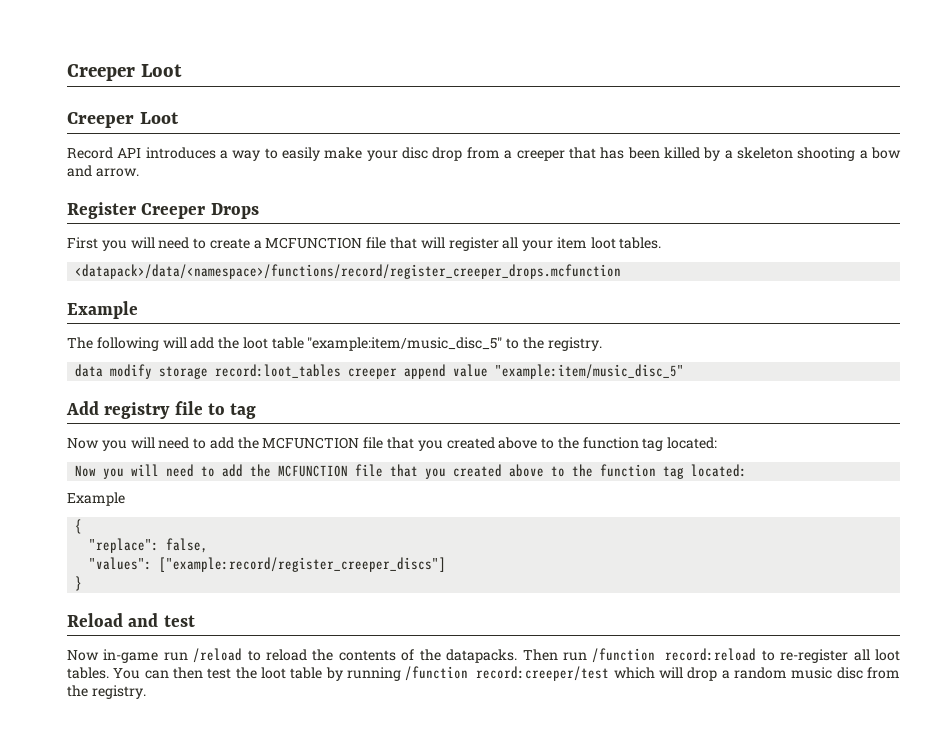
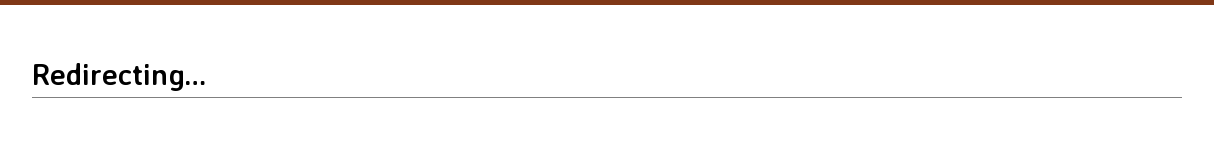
[67,64,182,81] [67,112,179,128] [67,147,901,161] [67,165,139,177] [67,202,259,219] [67,237,662,251] [75,264,622,279] [67,301,138,319] [67,337,602,351] [75,364,685,379] [66,401,257,419] [67,437,718,451] [75,464,748,479] [67,492,125,506] [75,519,83,534] [89,538,209,553] [89,557,447,572] [75,576,83,591] [67,613,195,627] [67,648,900,663] [67,666,901,681] [67,685,146,699] Creeper Loot // Creeper Loot // Record API introduces a way to easily make your disc drop from a creeper that has been killed by a skeleton shooting a bow and arrow. // Register Creeper Drops // First you will need to create a MCFUNCTION file that will register all your item loot tables. // <datapack>/data/<namespace>/functions/record/register_creeper_drops.mcfunction // Example // The following will add the loot table "example:item/music_disc_5" to the registry. // data modify storage record:loot_tables creeper append value "example:item/music_disc_5" // Add registry file to tag // Now you will need to add the MCFUNCTION file that you created above to the function tag located: // Now you will need to add the MCFUNCTION file that you created above to the function tag located: // Example // { // "replace": false, // "values": ["example:record/register_creeper_discs"] // } // Reload and test // Now in-game run /reload to reload the contents of the datapacks. Then run /function record:reload to re-register all loot tables. You can then test the loot table by running /function record:creeper/test which will drop a random music disc from the registry. -> [32,63,207,91] Redirecting…

